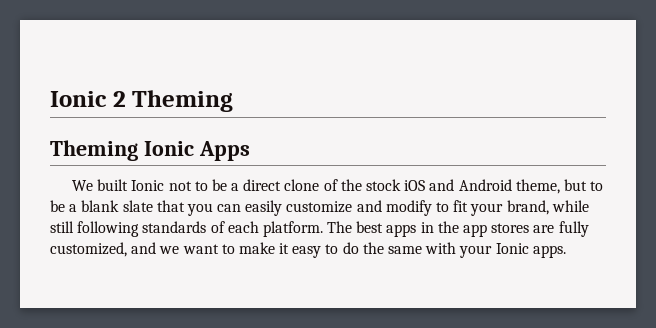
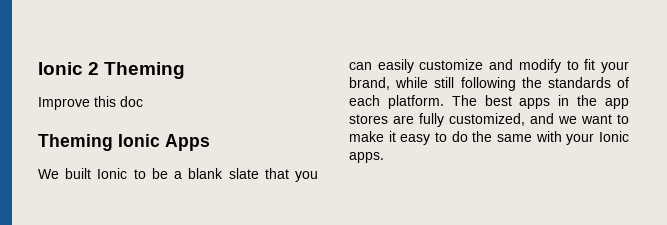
(234, 101) none -> [38,96,143,110] // Improve this doc
[168,179,587,194] not to be a direct clone of the stock iOS and Android theme, but -> (128, 173) none
(140, 229) none -> [521,77,542,88] the

